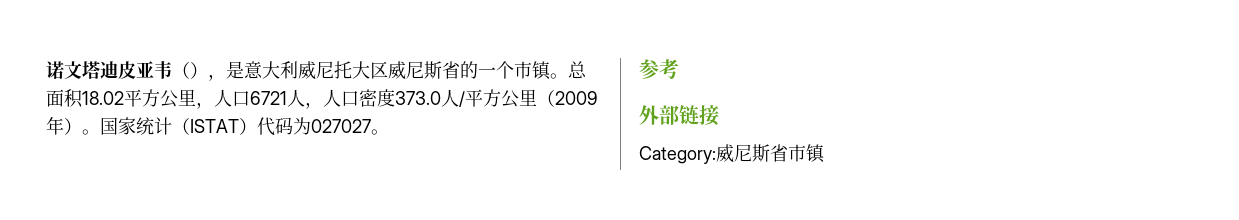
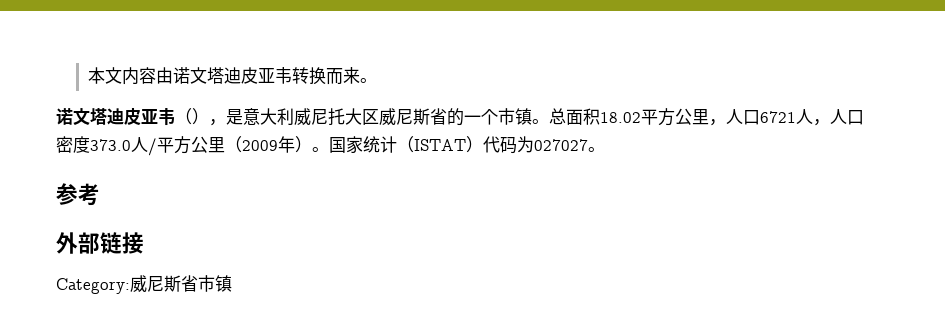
(46, 70) none -> [88,67,378,85] 本文内容由诺文塔迪皮亚韦转换而来。 //

